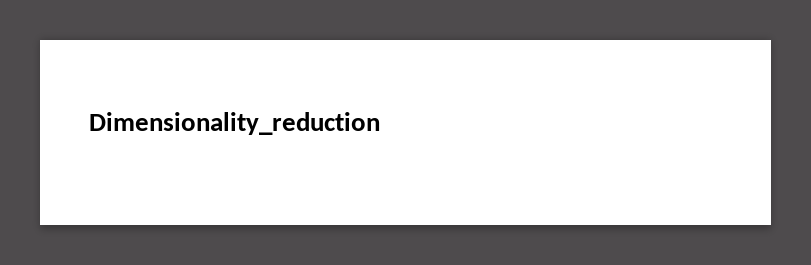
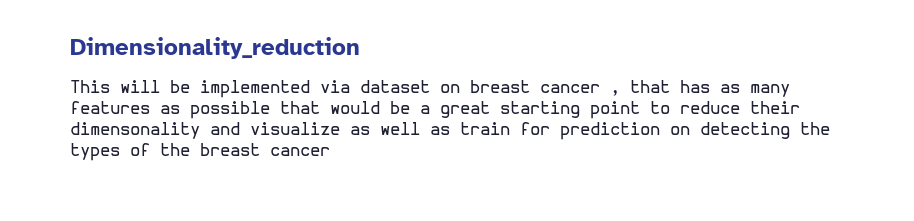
(380, 123) none -> [70,80,790,98] [70,101,800,119] [70,122,830,140] [70,143,330,161] // This will be implemented via dataset on breast cancer , that has as many features as possible that would be a great starting point to reduce their dimensonality and visualize as well as train for prediction on detecting the types of the breast cancer

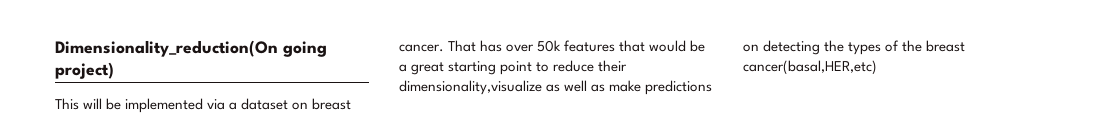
[70,37,360,59] Dimensionality_reduction -> [55,40,327,57] [55,62,114,79] Dimensionality_reduction(On going project)
(350, 86) none -> [229,102,238,110] a
[540,80,790,97] [70,101,270,119] cancer , that has as many features as possible -> [399,40,616,52] cancer. That has over 50k features
[70,122,660,140] dimensonality and visualize as well as train for prediction -> [399,80,713,95] dimensionality,visualize as well as make predictions
[270,147,330,156] cancer -> [743,60,877,75] cancer(basal,HER,etc)

